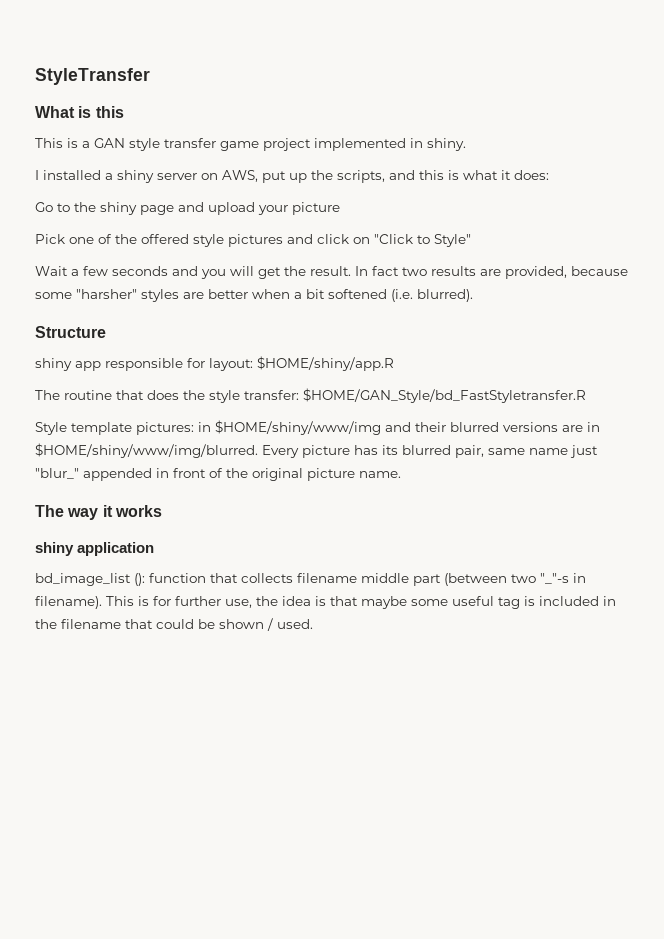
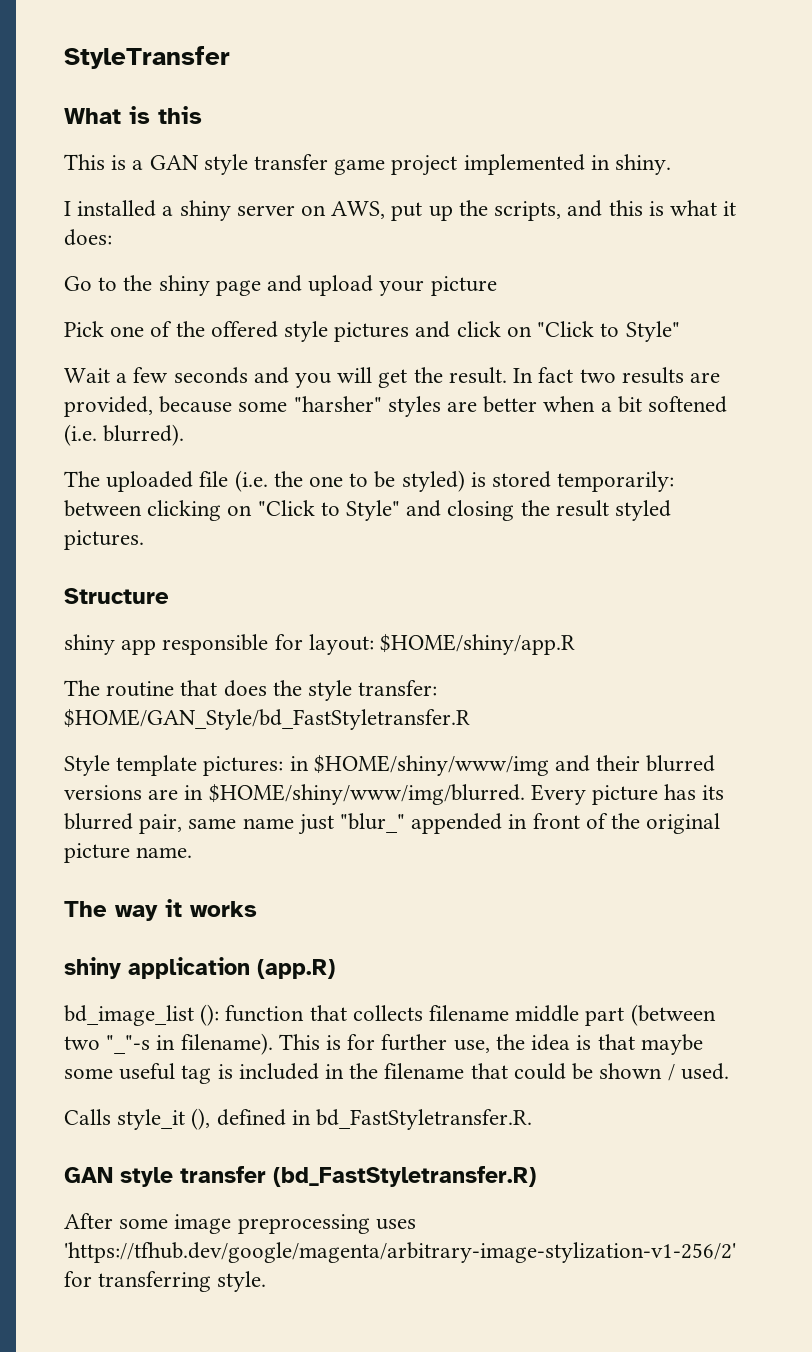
(473, 295) none -> [64,470,675,492] [64,500,672,521] [64,530,144,550] // The uploaded file (i.e. the one to be styled) is stored temporarily: between clicking on "Click to Style" and closing the result styled pictures.
(155, 549) none -> [257,959,335,979] (app.R)
(313, 624) none -> [64,1108,533,1130] [64,1166,536,1187] [64,1213,416,1234] [64,1242,736,1263] [64,1271,267,1292] // Calls style_it (), defined in bd_FastStyletransfer.R. // GAN style transfer (bd_FastStyletransfer.R) // After some image preprocessing uses 'https://tfhub.dev/google/magenta/arbitrary-image-stylization-v1-256/2' for transferring style.

